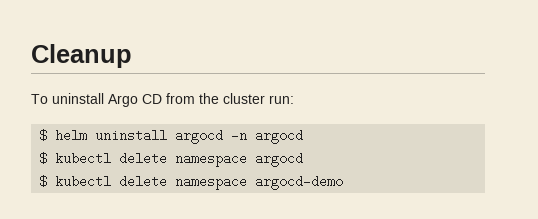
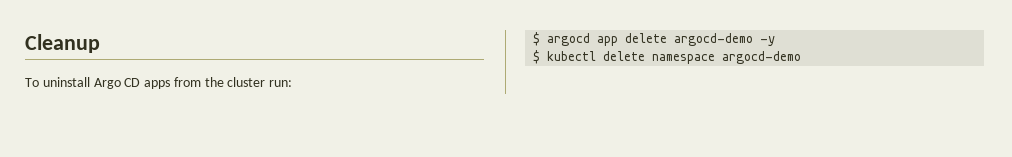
(162, 99) none -> [144,80,171,89] apps
[55,129,304,144] [39,152,304,167] helm uninstall argocd -n argocd // $ kubectl delete namespace argocd -> [547,33,776,46] argocd app delete argocd-demo -y

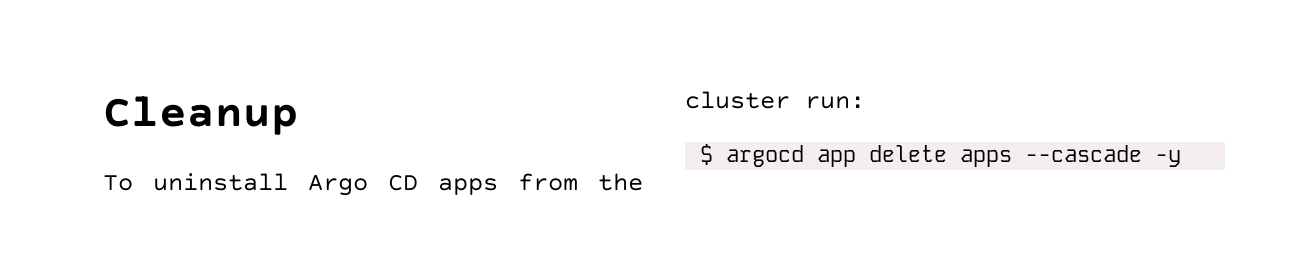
[674,33,754,46] argocd-demo -> [960,145,1143,167] apps --cascade
[533,50,802,64] // $ kubectl delete namespace argocd-demo -> (1182, 158) none

